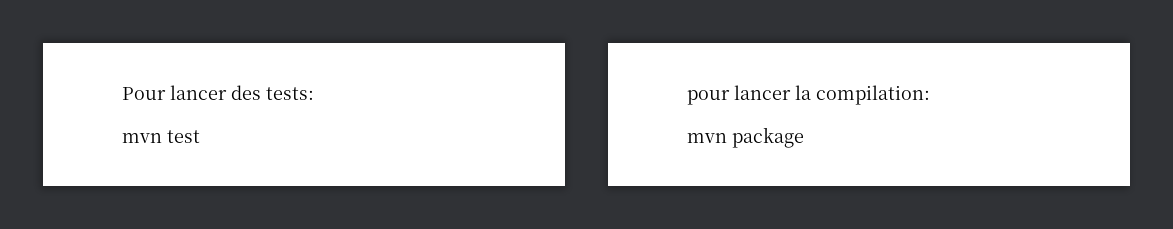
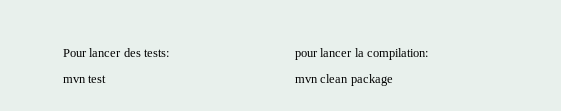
(727, 138) none -> [320,74,349,83] clean

